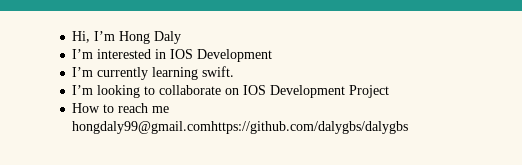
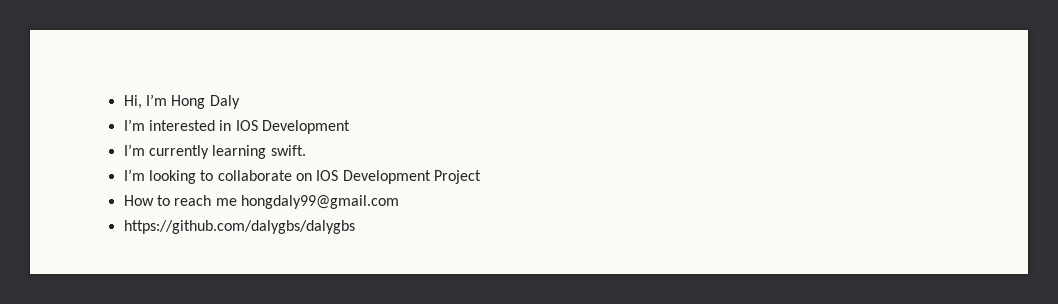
[72,121,409,134] hongdaly99@gmail.comhttps://github.com/dalygbs/dalygbs -> [240,195,399,209] [123,220,355,234] hongdaly99@gmail.com // https://github.com/dalygbs/dalygbs

